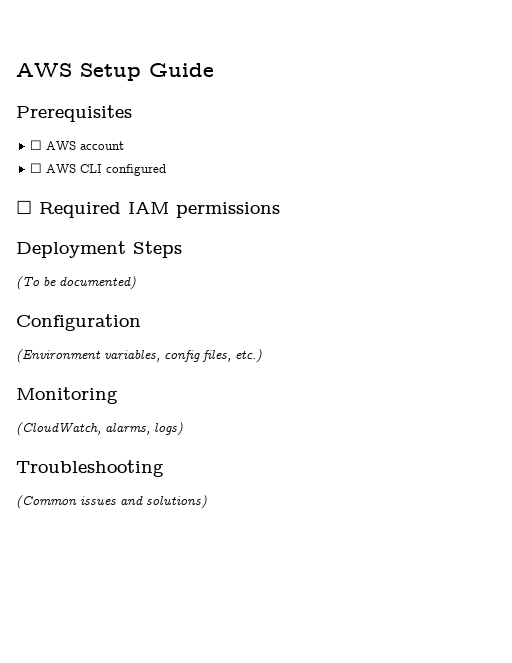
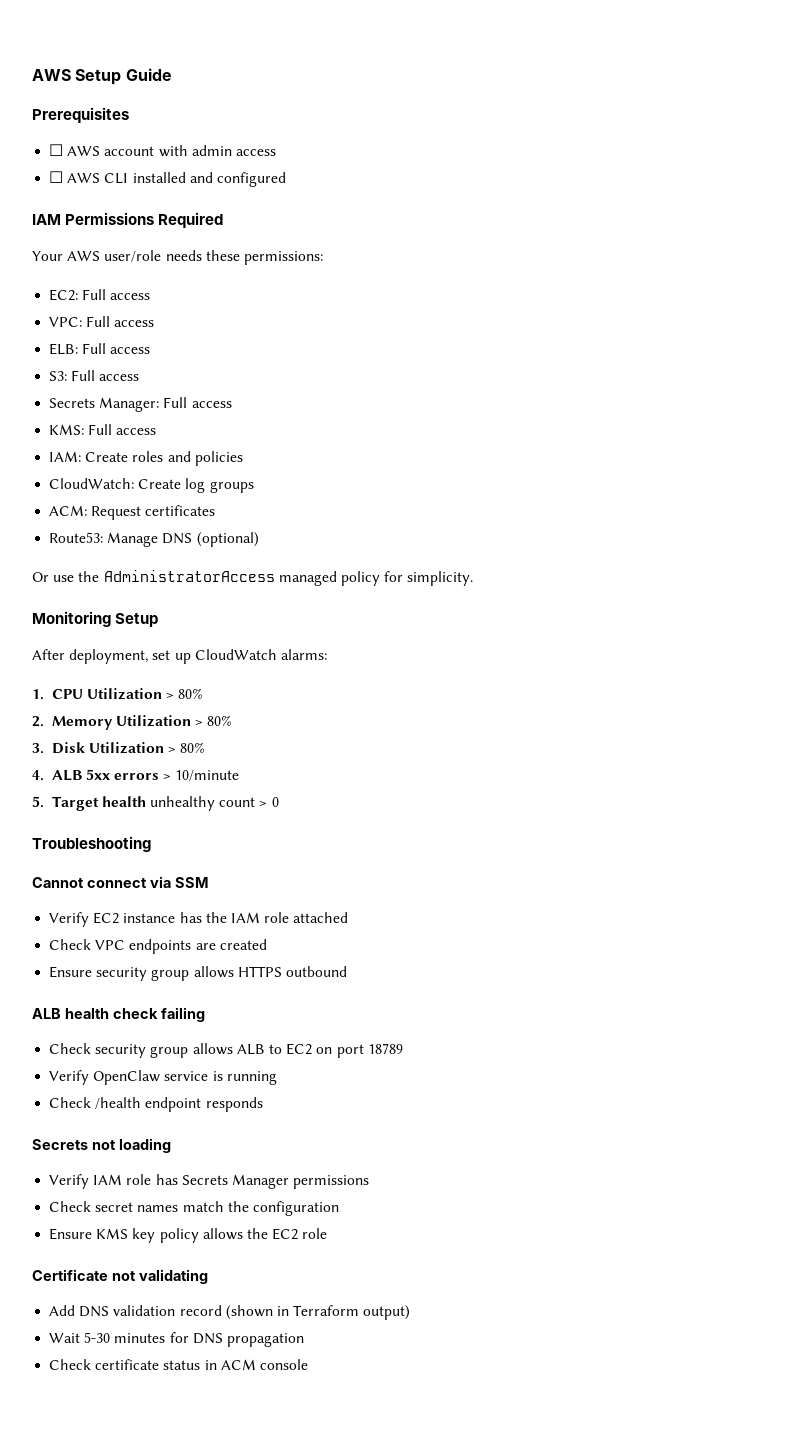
(125, 145) none -> [158,145,276,157] with admin access
(103, 168) none -> [132,172,213,183] installed and
[16,200,32,214] ☐ -> [32,212,155,225] IAM Permissions
[128,202,280,218] [16,241,182,258] [16,276,136,290] [16,314,141,331] [16,349,262,363] [16,387,118,404] [16,422,183,436] [16,460,164,477] [16,495,207,509] IAM permissions // Deployment Steps // (To be documented) // Configuration // (Environment variables, config files, etc.) // Monitoring // (CloudWatch, alarms, logs) // Troubleshooting // (Common issues and solutions) -> [32,250,323,265] [49,289,151,301] [49,316,155,327] [49,343,151,355] [49,370,140,381] [49,397,232,412] [49,424,157,435] [49,451,243,466] [49,478,254,493] [49,505,216,520] [49,532,259,547] [32,570,474,586] [32,611,159,627] [32,649,327,664] [32,688,204,700] [32,715,233,730] [32,742,206,754] [32,769,240,781] [32,796,279,811] [32,836,151,852] [32,876,209,888] [49,912,349,927] [49,939,267,954] [49,966,347,981] [32,1007,205,1022] [49,1043,403,1058] [49,1070,277,1085] [49,1097,263,1112] [32,1138,171,1153] [49,1174,370,1189] [49,1201,339,1216] [49,1228,328,1243] [32,1269,208,1284] [49,1305,411,1320] [49,1332,304,1347] [49,1359,308,1370] // Your AWS user/role needs these permissions: // EC2: Full access // VPC: Full access // ELB: Full access // S3: Full access // Secrets Manager: Full access // KMS: Full access // IAM: Create roles and policies // CloudWatch: Create log groups // ACM: Request certificates // Route53: Manage DNS (optional) // Or use the AdministratorAccess managed policy for simplicity. // Monitoring Setup // After deployment, set up CloudWatch alarms: // 1. CPU Utilization > 80% // 2. Memory Utilization > 80% // 3. Disk Utilization > 80% // 4. ALB 5xx errors > 10/minute // 5. Target health unhealthy count > 0 // Troubleshooting // Cannot connect via SSM // Verify EC2 instance has the IAM role attached // Check VPC endpoints are created // Ensure security group allows HTTPS outbound // ALB health check failing // Check security group allows ALB to EC2 on port 18789 // Verify OpenClaw service is running // Check /health endpoint responds // Secrets not loading // Verify IAM role has Secrets Manager permissions // Check secret names match the configuration // Ensure KMS key policy allows the EC2 role // Certificate not validating // Add DNS validation record (shown in Terraform output) // Wait 5-30 minutes for DNS propagation // Check certificate status in ACM console

